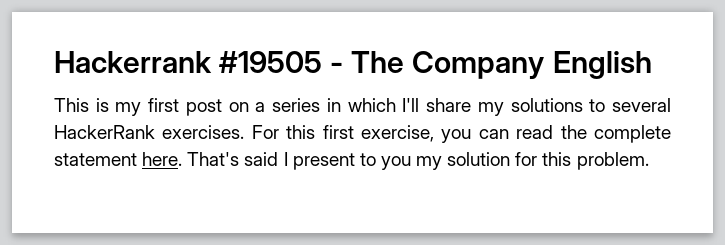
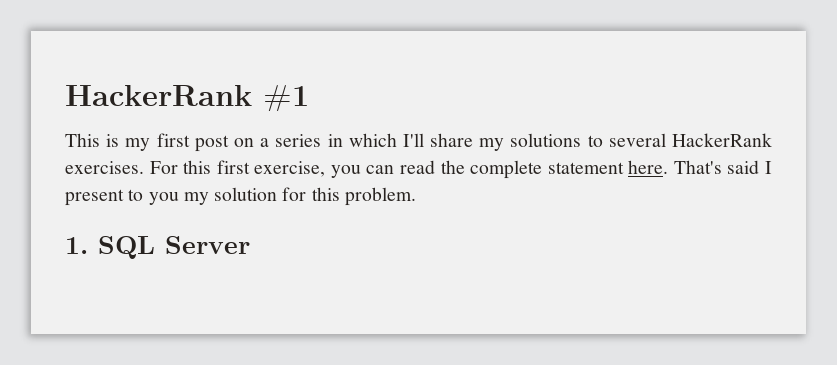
[54,51,652,80] Hackerrank #19505 - The Company English -> [65,85,309,112] HackerRank #1
(649, 161) none -> [65,236,250,259] // 1. SQL Server

